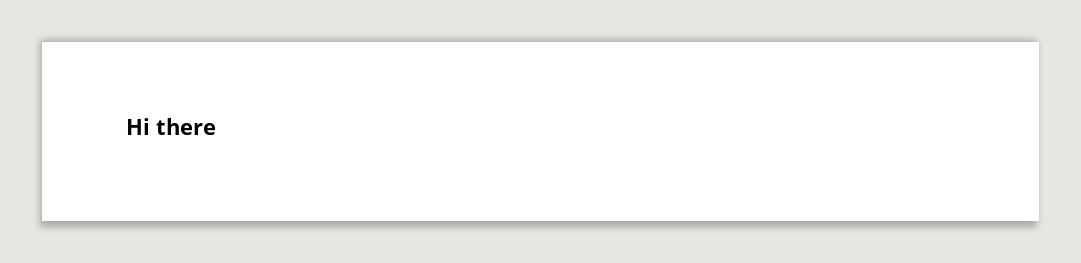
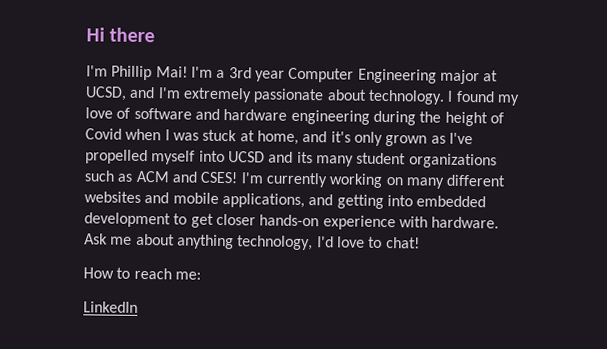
(216, 126) none -> [86,65,499,85] [85,86,520,106] [85,107,504,127] [85,128,473,147] [85,149,497,169] [84,170,507,189] [84,191,487,209] [84,212,500,231] [84,233,420,251] [83,267,201,280] [83,301,138,313] // I'm Phillip Mai! I'm a 3rd year Computer Engineering major at UCSD, and I'm extremely passionate about technology. I found my love of software and hardware engineering during the height of Covid when I was stuck at home, and it's only grown as I've propelled myself into UCSD and its many student organizations such as ACM and CSES! I'm currently working on many different websites and mobile applications, and getting into embedded development to get closer hands-on experience with hardware. Ask me about anything technology, I'd love to chat! // How to reach me: // LinkedIn

